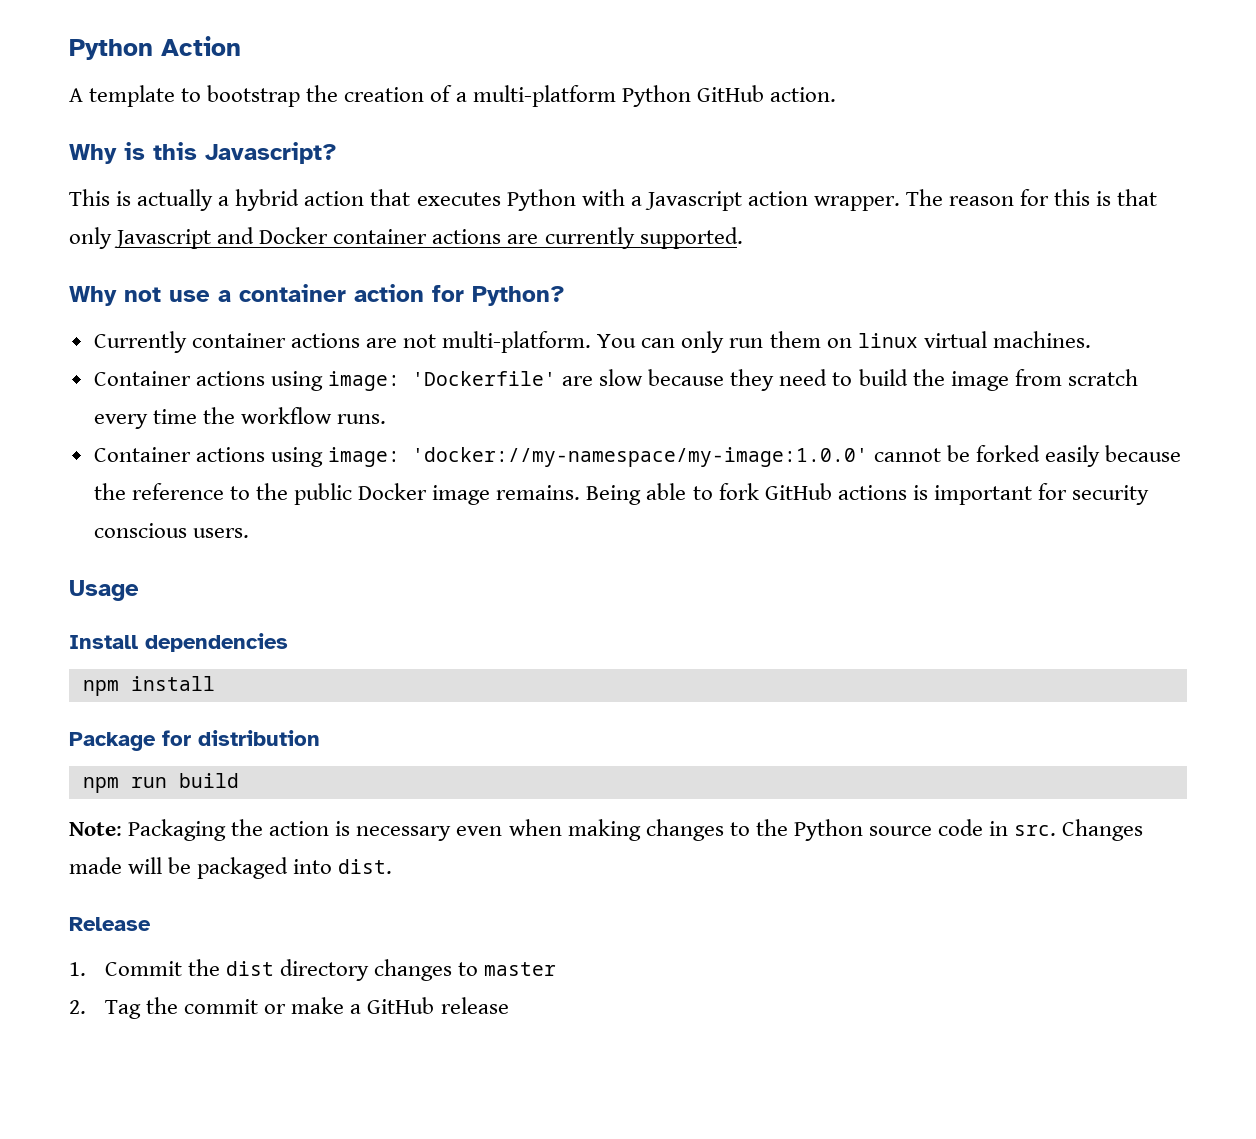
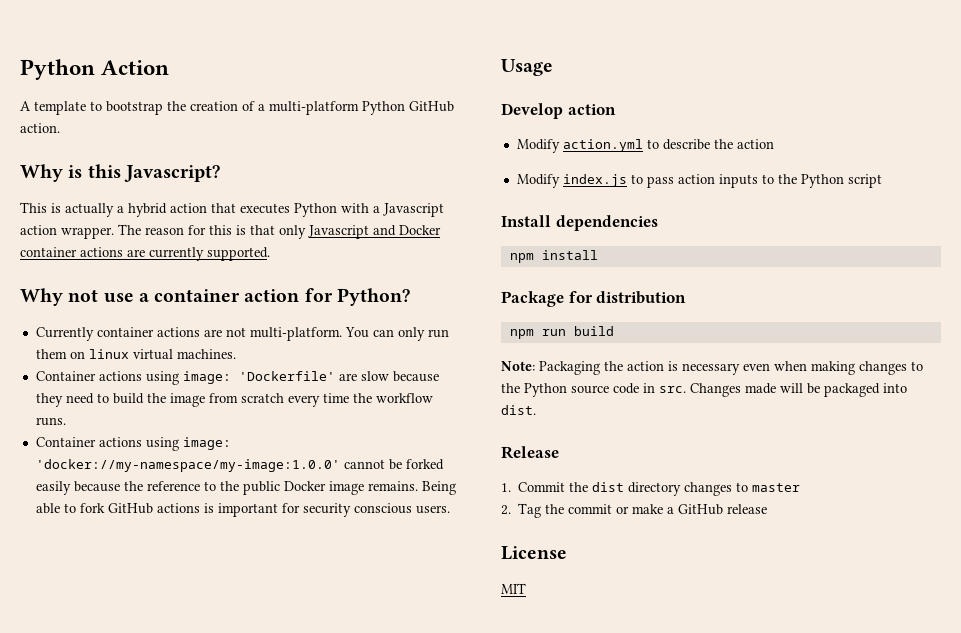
(139, 590) none -> [501,103,616,119] [516,139,774,153] [516,174,882,188] // Develop action // Modify action.yml to describe the action // Modify index.js to pass action inputs to the Python script
(509, 1005) none -> [501,546,567,560] [501,583,526,594] // License // MIT

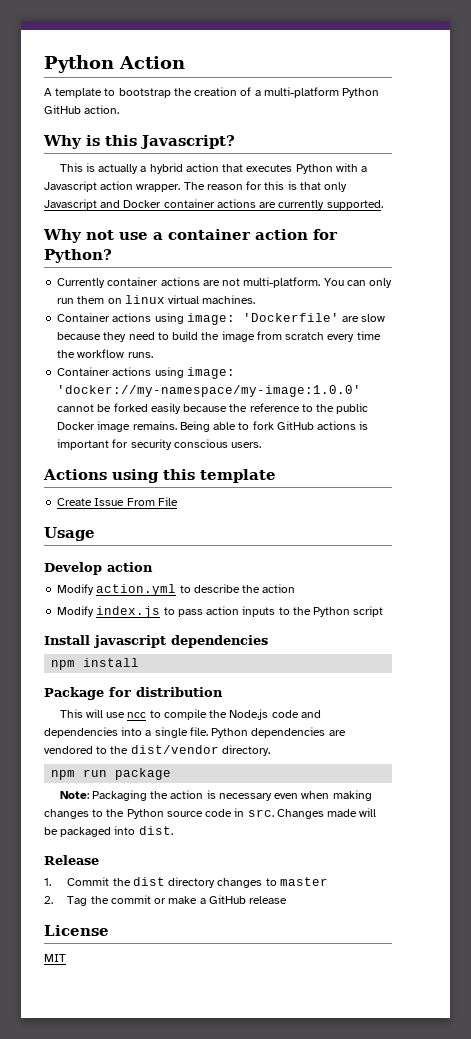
(450, 509) none -> [43,469,276,483] [57,497,178,506] // Actions using this template // Create Issue From File
(551, 221) none -> [94,635,166,648] javascript
(687, 297) none -> [59,709,321,720] [44,727,346,738] [44,745,270,756] // This will use ncc to compile the Node.js code and dependencies into a single file. Python dependencies are vendored to the dist/vendor directory.
[573,326,614,336] build -> [115,768,172,780] package

